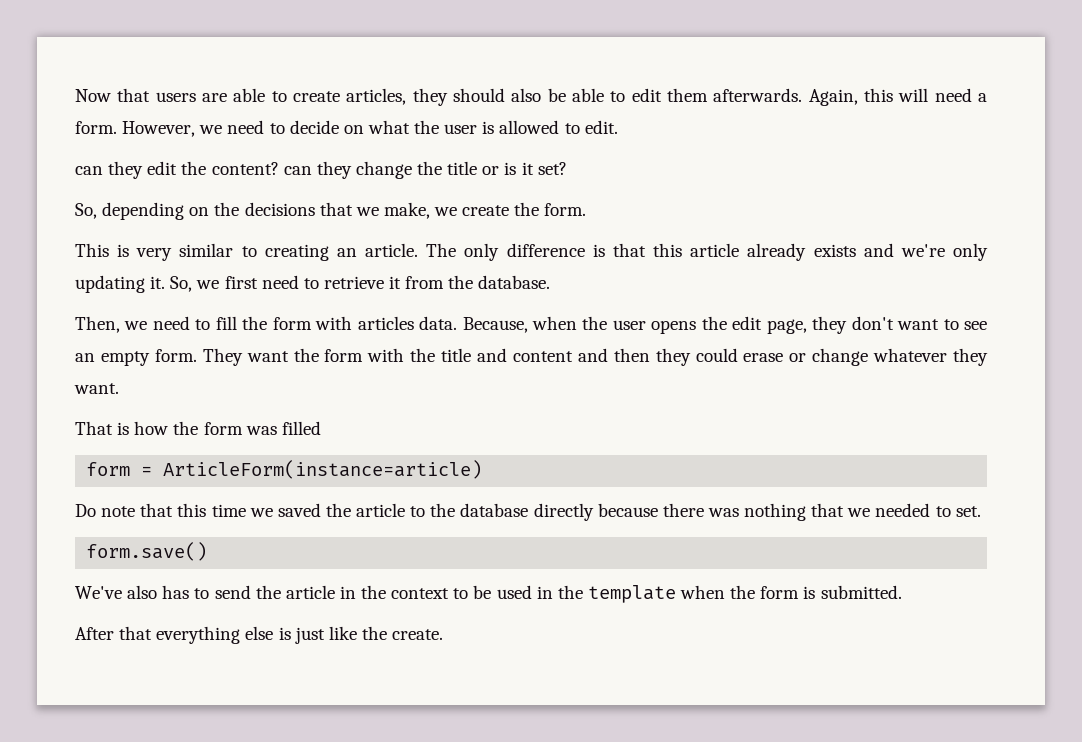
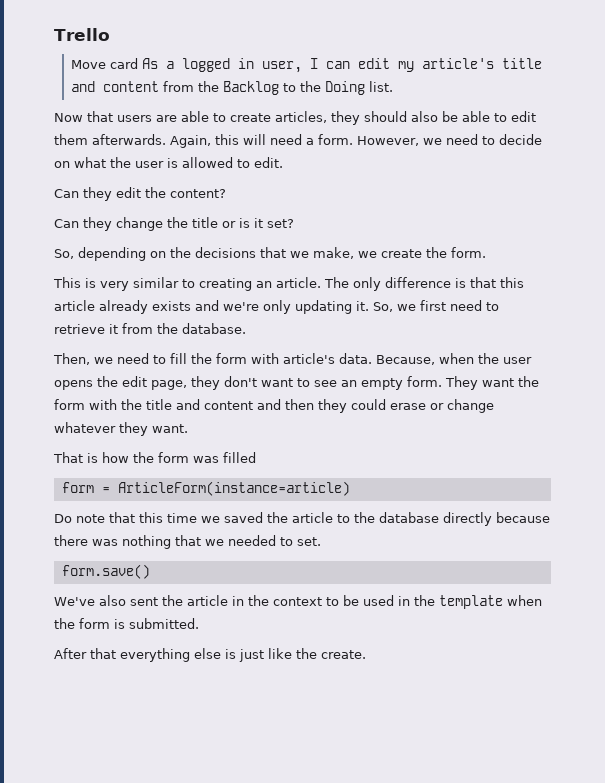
(75, 95) none -> [54,28,110,41] [70,58,542,73] [70,81,393,95] Trello // Move card As a logged in user, I can edit my article's title and content from the Backlog to the Doing list. //
[75,166,103,175] can -> [54,189,79,198] Can
[283,166,312,175] can -> [54,219,79,228] // Can
[357,316,414,330] articles -> [283,353,335,364] article's
[162,585,251,599] has to send -> [130,597,158,606] sent

